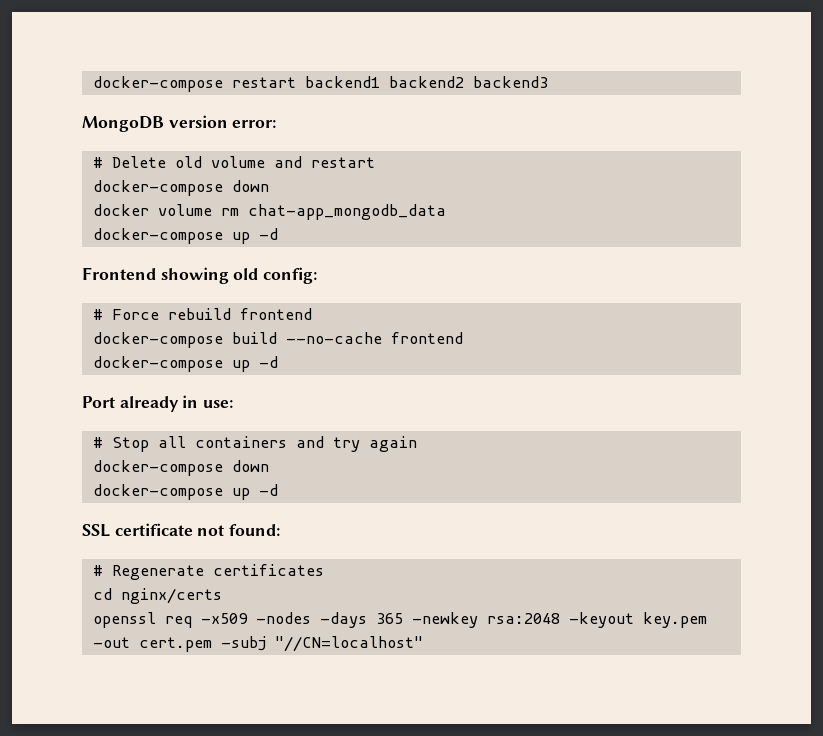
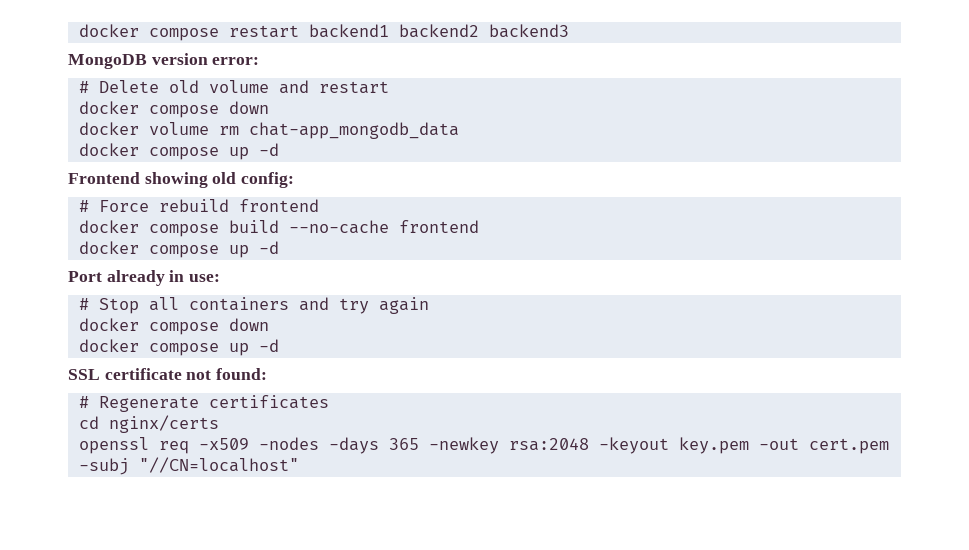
[92,76,223,92] docker-compose -> [78,24,219,41] docker compose
[92,180,223,196] docker-compose -> [78,101,219,118] docker compose
[92,228,223,244] docker-compose -> [78,143,219,160] docker compose
[92,332,223,348] docker-compose -> [78,220,219,237] docker compose
[92,356,223,372] docker-compose -> [78,241,219,258] docker compose
[92,460,269,476] [92,484,223,500] docker-compose down // docker-compose -> [78,318,269,335] [78,339,219,356] docker compose down // docker compose

